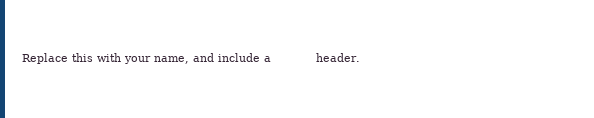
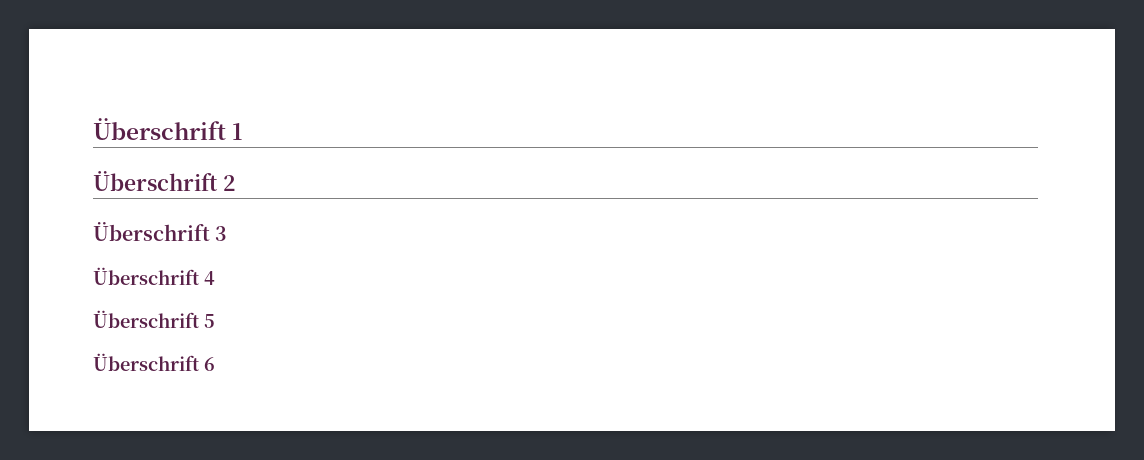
[22,53,360,64] Replace this with your name, and include a header. -> [93,118,243,140] [93,171,235,191] [93,222,228,241] [93,267,215,285] [93,310,215,328] [93,353,215,371] Überschrift 1 // Überschrift 2 // Überschrift 3 // Überschrift 4 // Überschrift 5 // Überschrift 6

